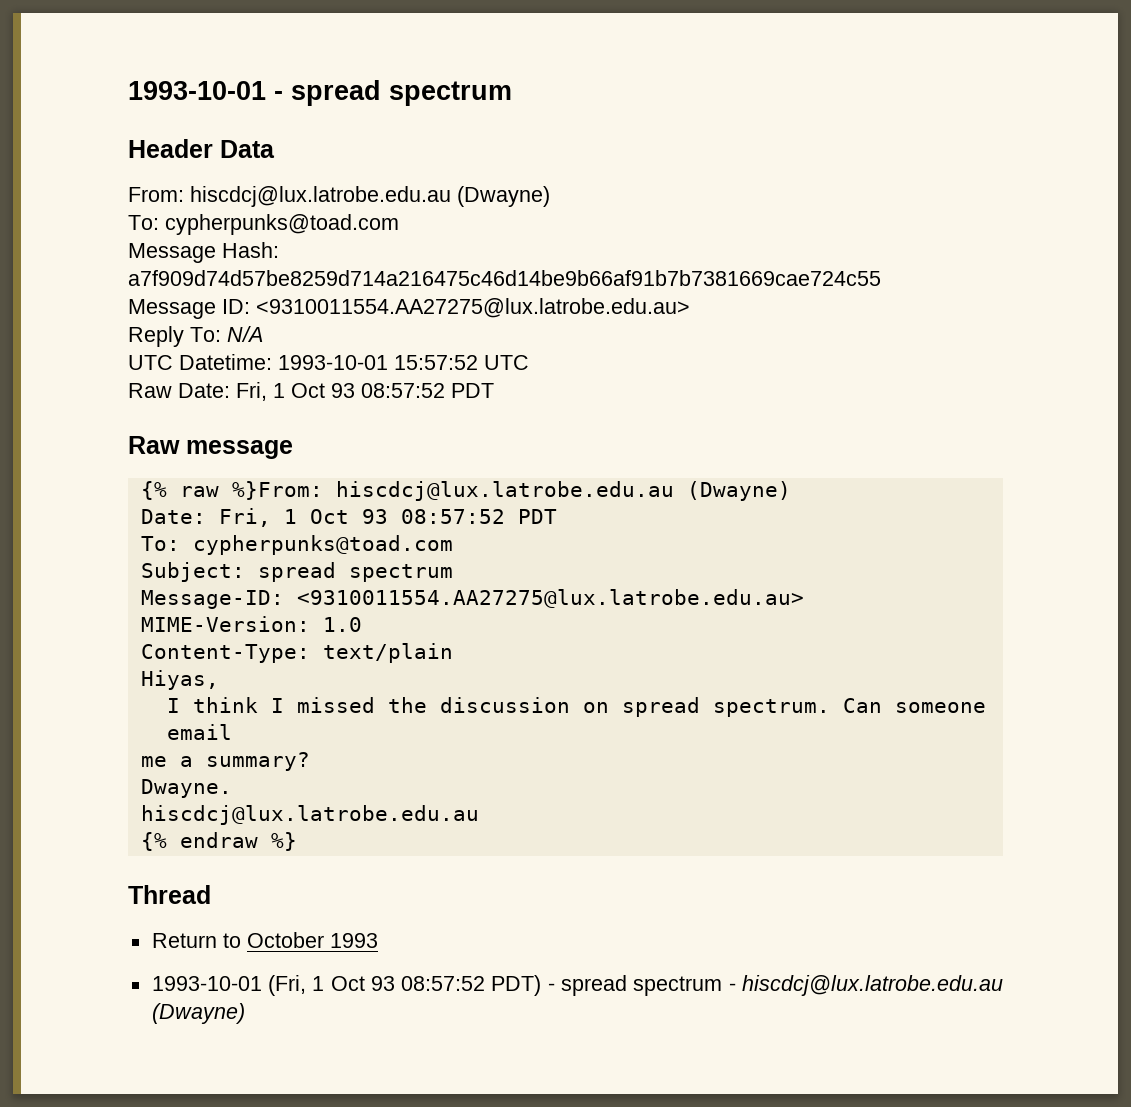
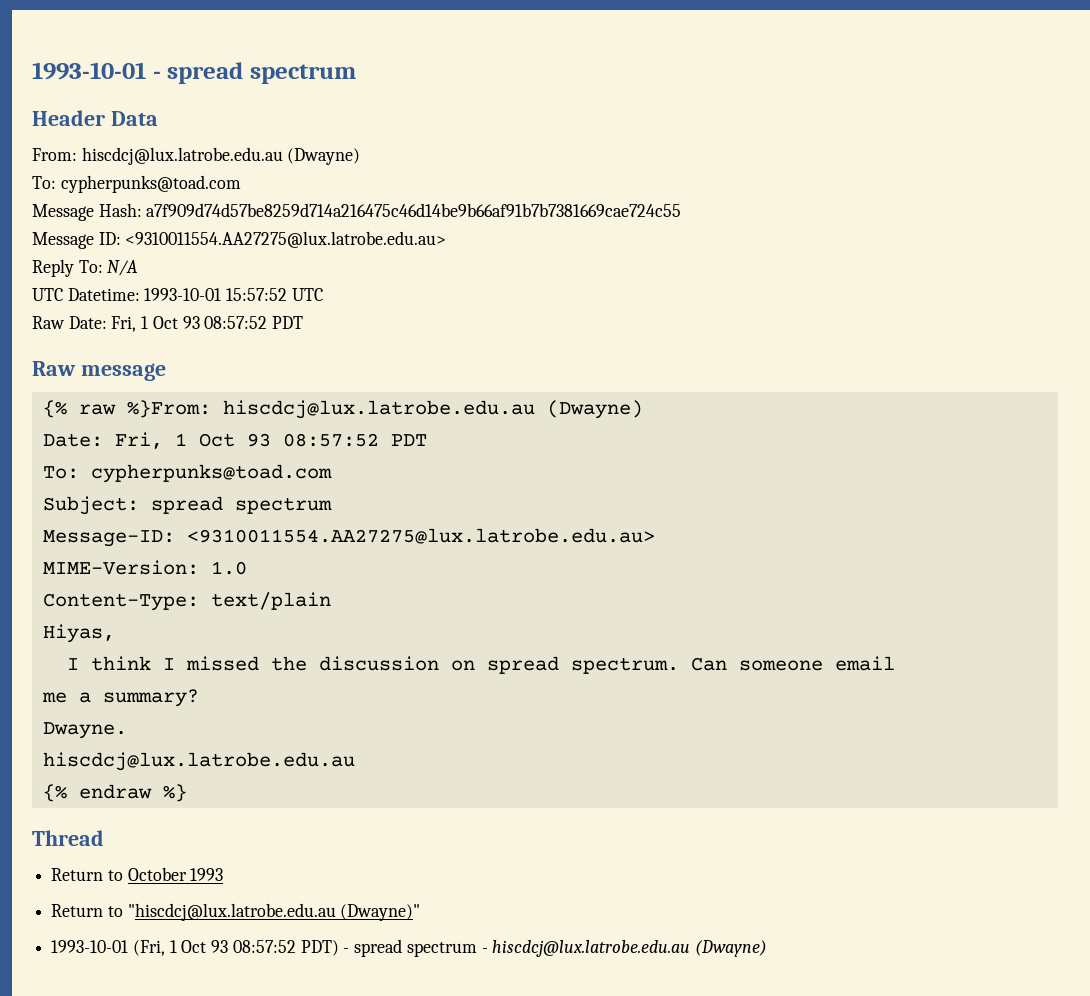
(378, 940) none -> [51,903,421,921] // Return to "hiscdcj@lux.latrobe.edu.au (Dwayne)"

